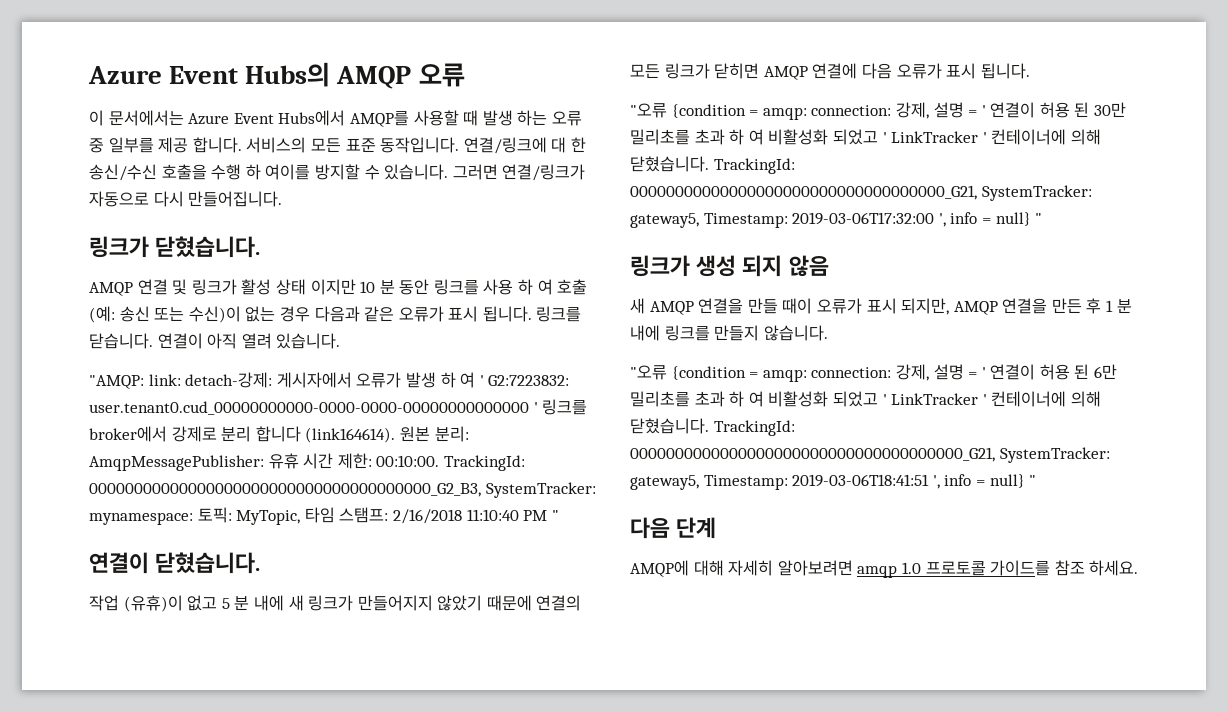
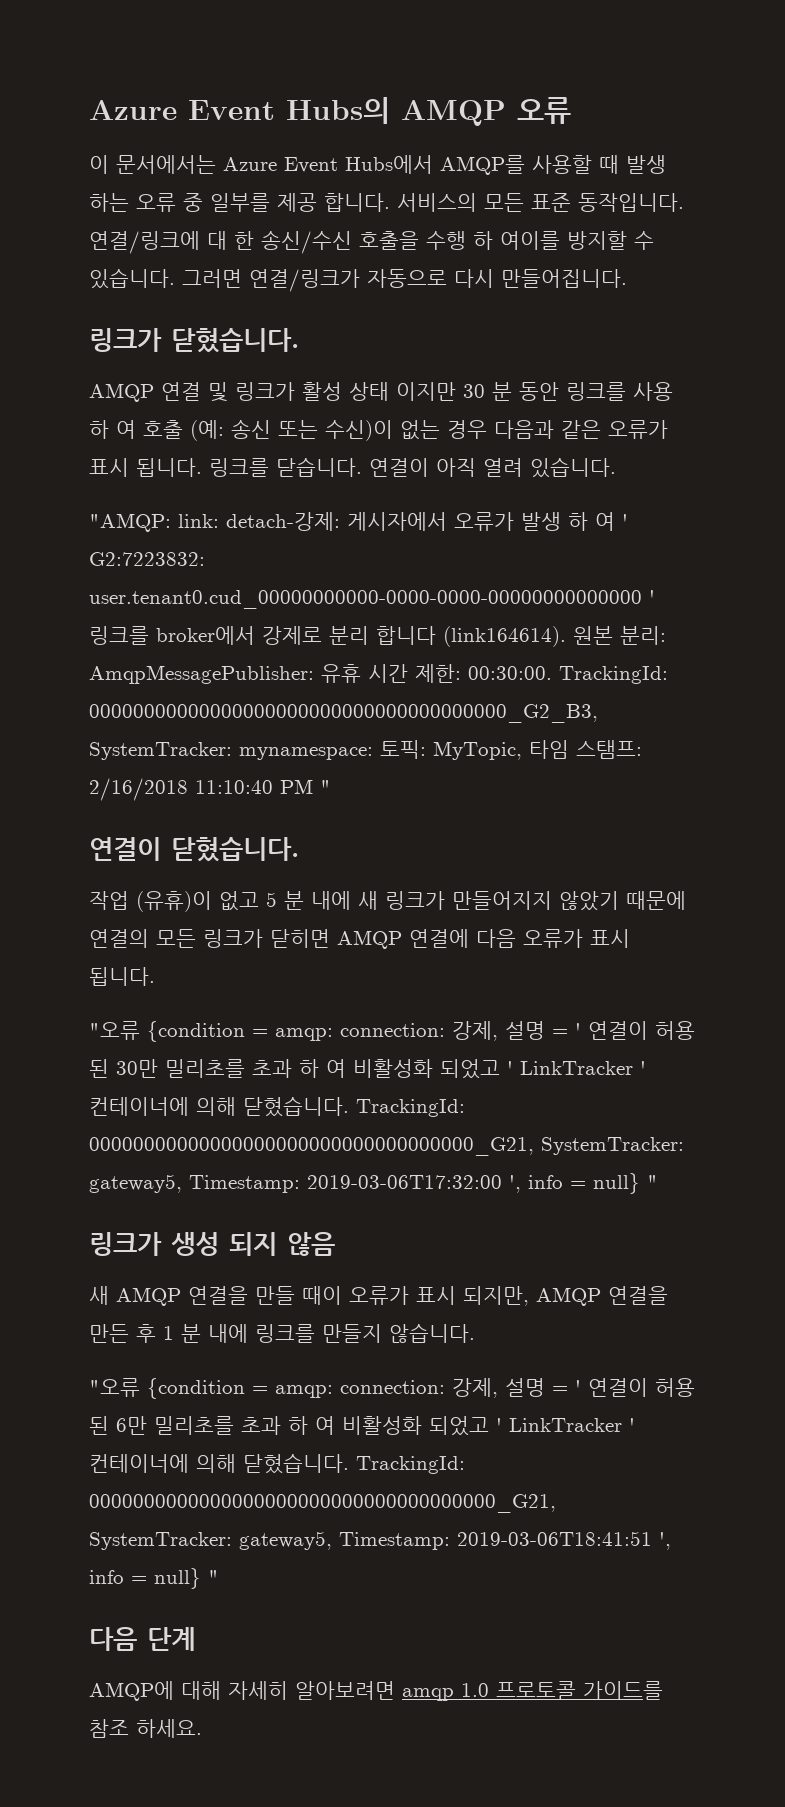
[360,281,376,293] 10 -> [463,384,485,398] 30
[376,455,440,467] 00:10:00. -> [468,666,552,680] 00:30:00.

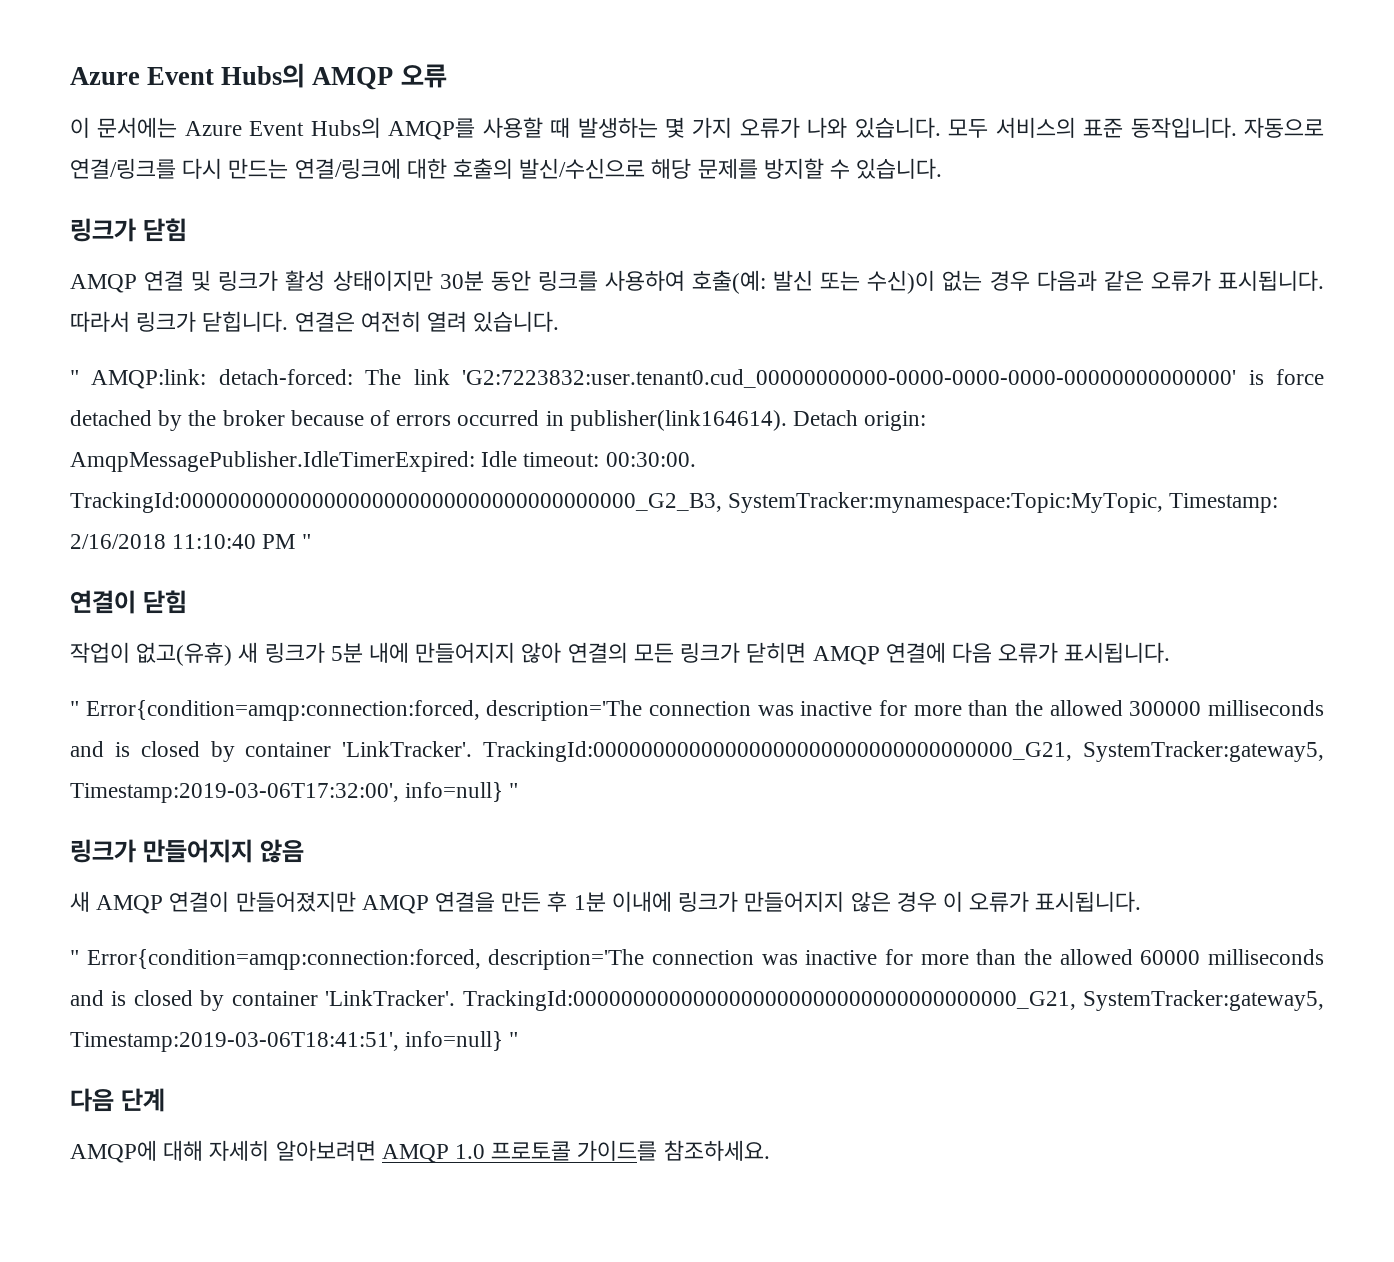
[116,155,433,174] 문서에서는 Azure Event Hubs에서 -> [97,117,381,138] 문서에는 Azure Event Hubs의
[626,155,666,174] [89,193,684,212] [89,230,654,254] [89,268,627,292] [89,328,299,353] 발생 하는 오류 중 일부를 제공 합니다. 서비스의 모든 표준 동작입니다. 연결/링크에 대 한 송신/수신 호출을 수행 하 여이를 방지할 수 있습니다. 그러면 연결/링크가 자동으로 다시 만들어집니다. // 링크가 닫혔습니다. -> [577,117,1324,138] [70,158,943,179] [70,218,187,242] 발생하는 몇 가지 오류가 나와 있습니다. 모두 서비스의 표준 동작입니다. 자동으로 연결/링크를 다시 만드는 연결/링크에 대한 호출의 발신/수신으로 해당 문제를 방지할 수 있습니다. // 링크가 닫힘
[349,382,673,401] [89,419,271,441] 상태 이지만 30 분 동안 링크를 사용 하 여 호출 (예: 송신 -> [332,270,814,294] 상태이지만 30분 동안 링크를 사용하여 호출(예: 발신
[89,457,616,478] [89,512,628,532] [89,552,205,566] [89,590,655,609] [89,626,666,647] [89,664,668,684] [89,704,598,723] [89,740,642,760] 표시 됩니다. 링크를 닫습니다. 연결이 아직 열려 있습니다. // "AMQP: link: detach-강제: 게시자에서 오류가 발생 하 여 ' G2:7223832: user.tenant0.cud_00000000000-0000-0000-00000000000000 ' 링크를 broker에서 강제로 분리 합니다 (link164614). 원본 분리: AmqpMessagePublisher: 유휴 시간 제한: 00:30:00. TrackingId: 00000000000000000000000000000000000000_G2_B3, SystemTracker: mynamespace: 토픽: MyTopic, 타임 스탬프: -> [1217,270,1324,291] [70,311,560,332] [70,369,1324,389] [70,410,927,431] [70,451,696,472] [70,492,1279,513] 표시됩니다. 따라서 링크가 닫힙니다. 연결은 여전히 열려 있습니다. // " AMQP:link: detach-forced: The link 'G2:7223832:user.tenant0.cud_00000000000-0000-0000-0000-00000000000000' is force detached by the broker because of errors occurred in publisher(link164614). Detach origin: AmqpMessagePublisher.IdleTimerExpired: Idle timeout: 00:30:00. TrackingId:00000000000000000000000000000000000000_G2_B3, SystemTracker:mynamespace:Topic:MyTopic, Timestamp:
[171,837,299,862] [89,891,686,912] 닫혔습니다. // 작업 (유휴)이 없고 5 분 내에 새 링크가 만들어지지 않았기 때문에 -> [142,590,187,614] [70,642,562,666] 닫힘 // 작업이 없고(유휴) 새 링크가 5분 내에 만들어지지 않아
[590,929,630,948] [89,967,155,986] [89,1021,695,1042] [89,1059,646,1079] [89,1096,465,1117] [89,1137,684,1156] [89,1173,640,1194] 표시 됩니다. // "오류 {condition = amqp: connection: 강제, 설명 = ' 연결이 허용 된 30만 밀리초를 초과 하 여 비활성화 되었고 ' LinkTracker ' 컨테이너에 의해 닫혔습니다. TrackingId: 00000000000000000000000000000000000_G21, SystemTracker: gateway5, Timestamp: 2019-03-06T17:32:00 ', info = null} -> [1064,642,1171,663] [70,700,1324,721] [70,741,1324,762] [70,782,504,803] 표시됩니다. // " Error{condition=amqp:connection:forced, description='The connection was inactive for more than the allowed 300000 milliseconds and is closed by container 'LinkTracker'. TrackingId:00000000000000000000000000000000000_G21, SystemTracker:gateway5, Timestamp:2019-03-06T17:32:00', info=null}
[171,1232,277,1256] 생성 되지 -> [142,839,253,863] 만들어지지
[188,1286,668,1306] [89,1323,475,1343] [89,1378,695,1399] [89,1416,635,1436] [89,1453,465,1474] [89,1494,556,1513] [89,1531,671,1550] [89,1568,201,1589] 연결을 만들 때이 오류가 표시 되지만, AMQP 연결을 만든 후 1 분 내에 링크를 만들지 않습니다. // "오류 {condition = amqp: connection: 강제, 설명 = ' 연결이 허용 된 6만 밀리초를 초과 하 여 비활성화 되었고 ' LinkTracker ' 컨테이너에 의해 닫혔습니다. TrackingId: 0000000000000000000000000000000000000_G21, SystemTracker: gateway5, Timestamp: 2019-03-06T18:41:51 ', info = null} -> [169,891,1142,914] [70,949,1324,970] [70,990,1324,1011] [70,1031,504,1052] 연결이 만들어졌지만 AMQP 연결을 만든 후 1분 이내에 링크가 만들어지지 않은 경우 이 오류가 표시됩니다. // " Error{condition=amqp:connection:forced, description='The connection was inactive for more than the allowed 60000 milliseconds and is closed by container 'LinkTracker'. TrackingId:0000000000000000000000000000000000000_G21, SystemTracker:gateway5, Timestamp:2019-03-06T18:41:51', info=null}
[402,1688,454,1701] amqp -> [381,1144,449,1163] AMQP
[89,1719,202,1738] 참조 하세요. -> [663,1140,770,1161] 참조하세요.

